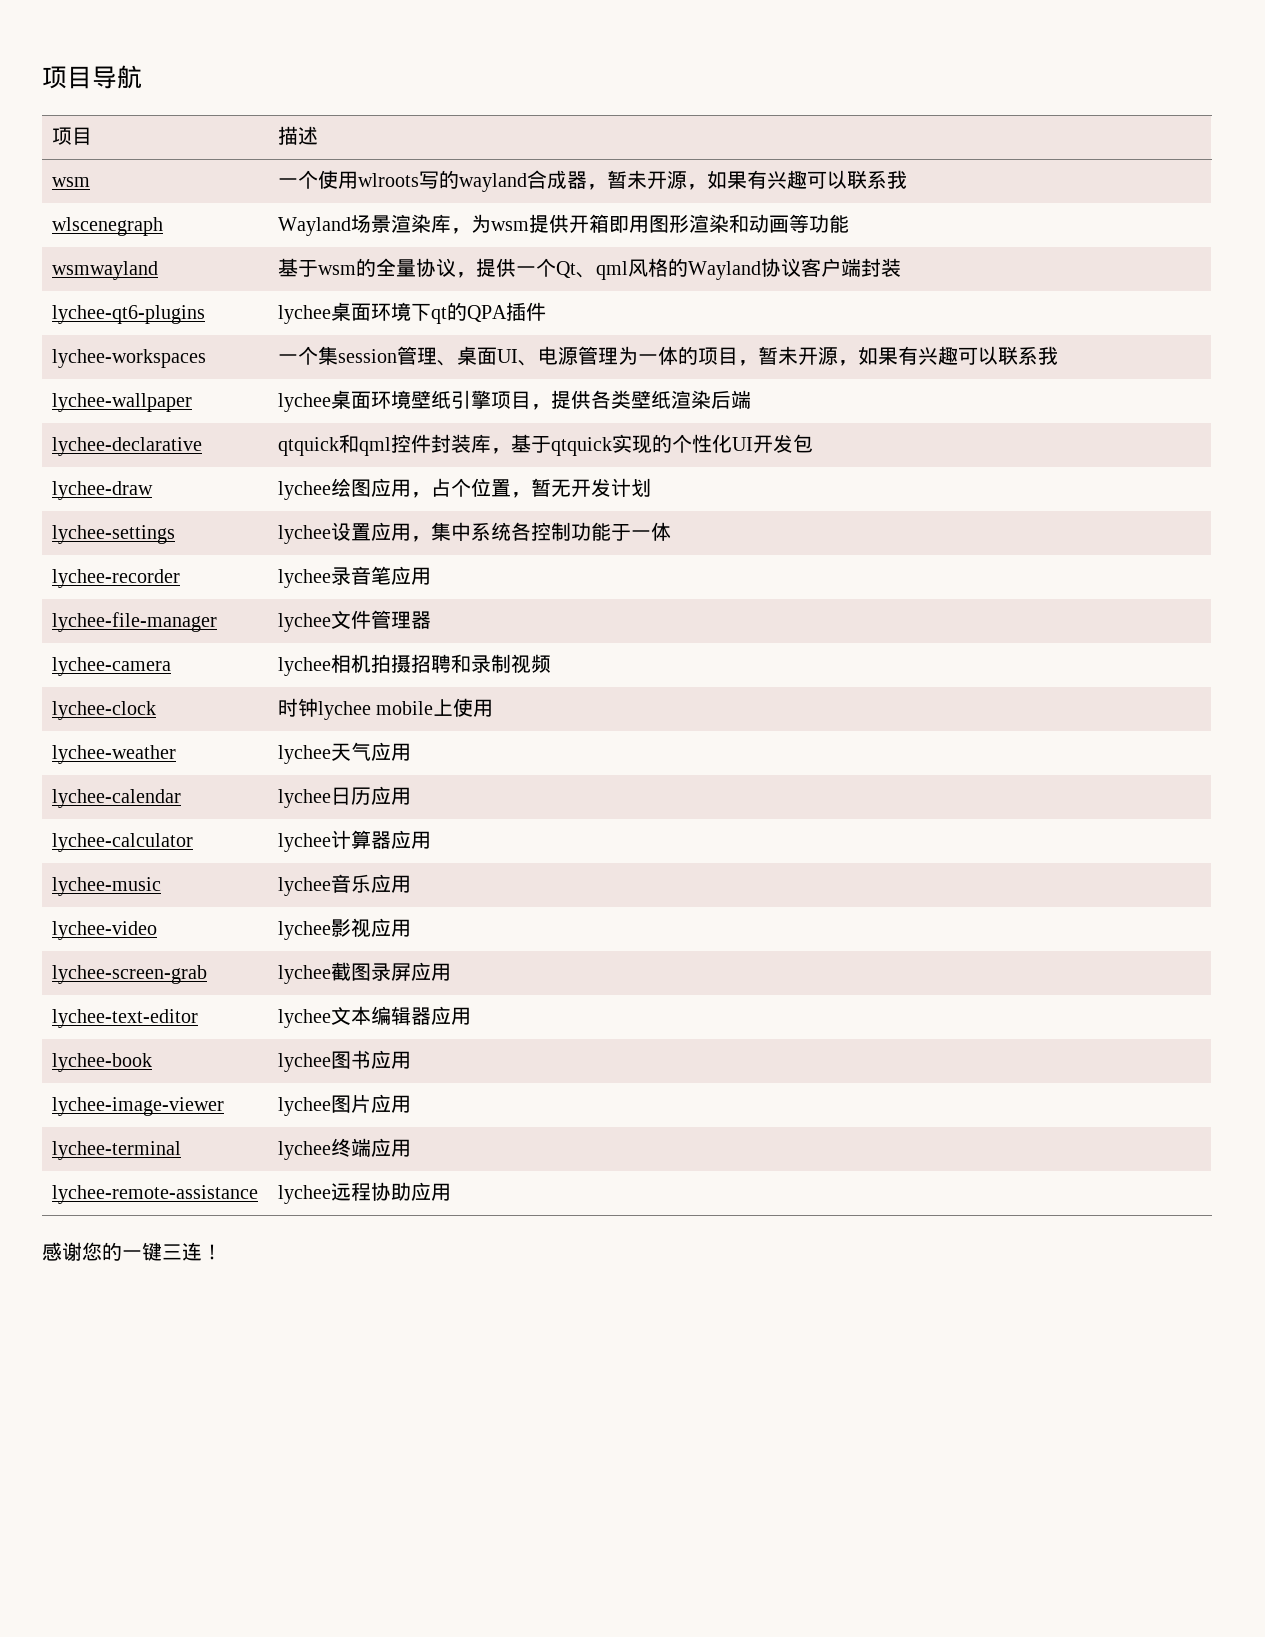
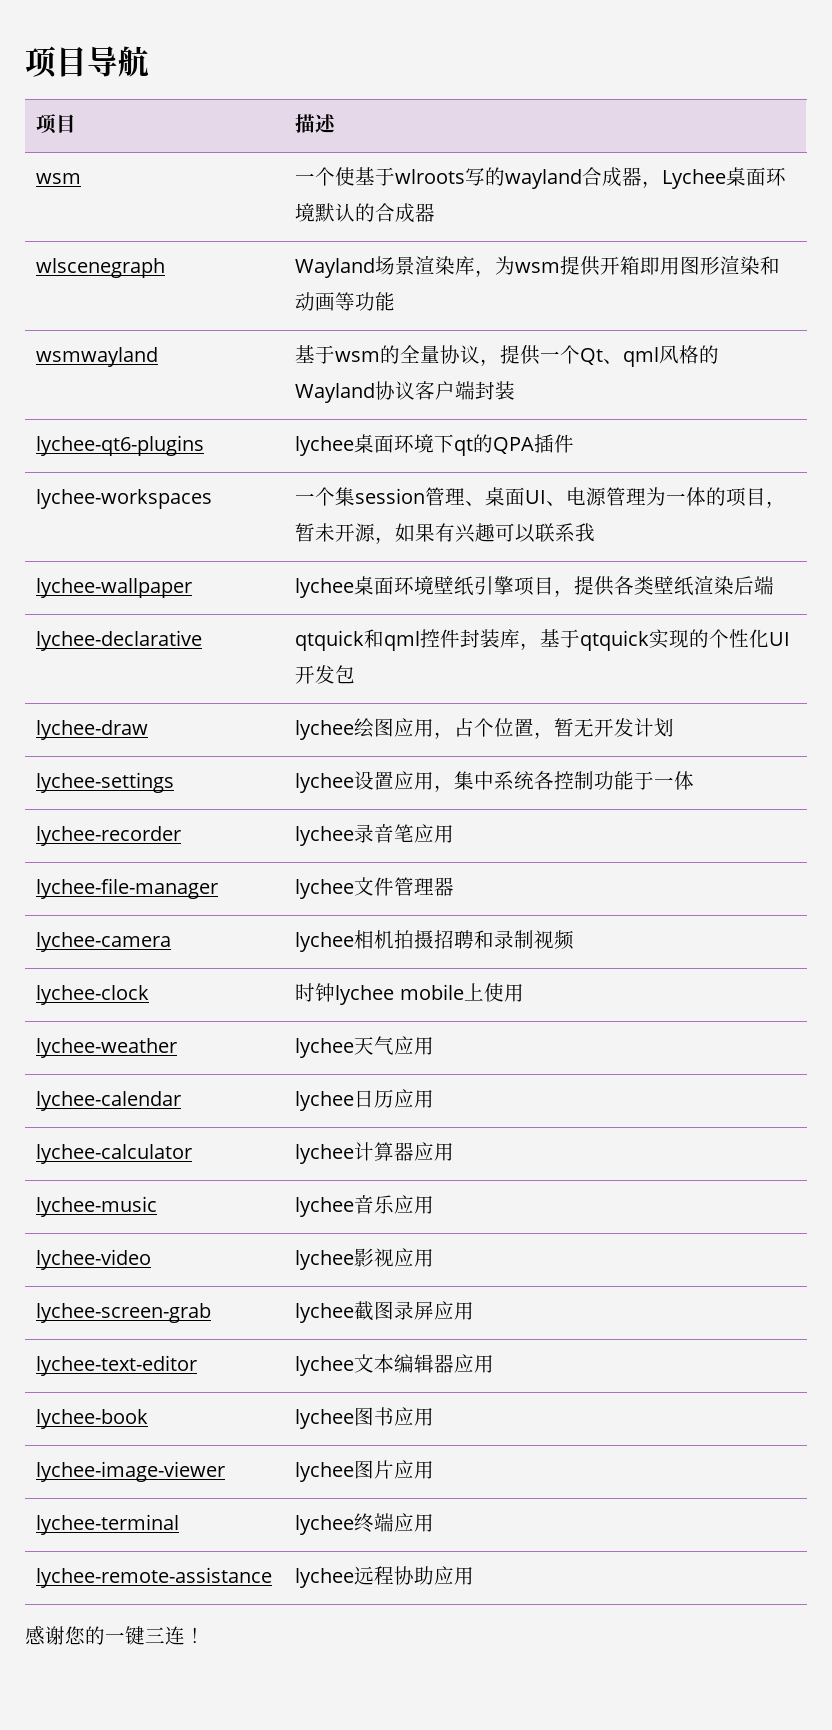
[337,171,358,189] 用 -> [355,167,396,186] 基于
[606,170,907,190] 暂未开源，如果有兴趣可以联系我 -> [662,167,787,189] [295,203,436,223] Lychee桌面环境默认的合成器

